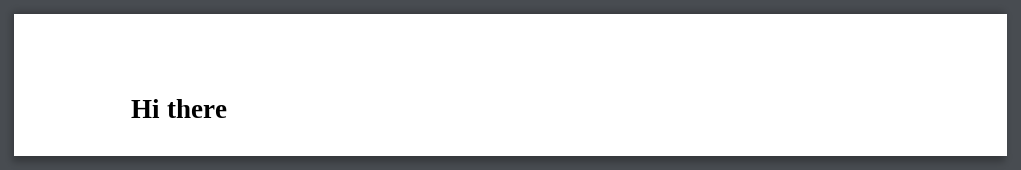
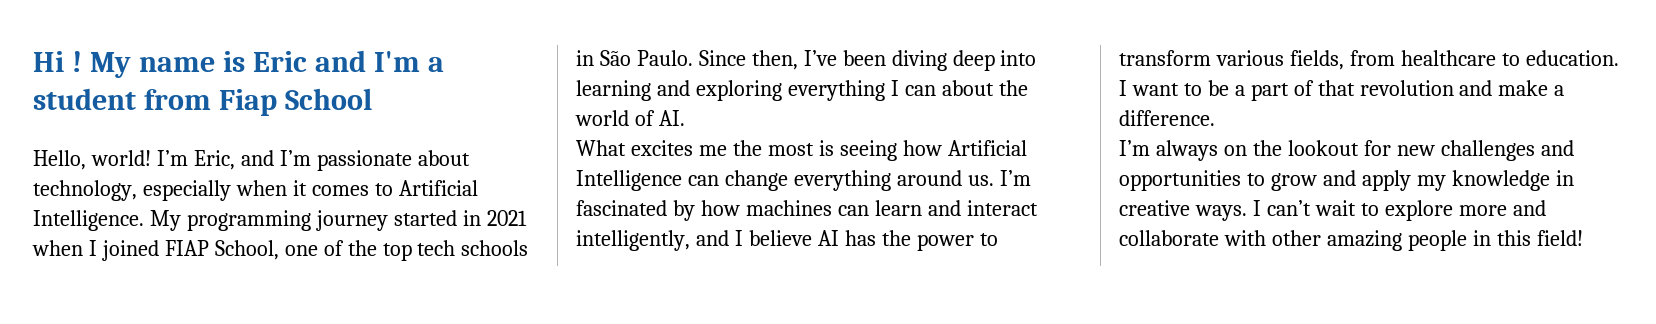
[167,99,228,118] there -> [71,50,444,78] [33,88,372,116] [33,150,470,171] [33,180,478,201] [33,210,527,231] [32,240,529,261] [576,50,1037,71] [576,80,1028,101] [575,110,685,126] [576,140,1027,161] [576,170,1031,191] [576,200,1038,221] [576,230,998,251] [1119,50,1619,70] [1119,80,1565,101] [1119,110,1215,126] [1119,140,1574,161] [1119,170,1574,191] [1119,200,1546,221] [1119,230,1583,251] ! My name is Eric and I'm a student from Fiap School // Hello, world! I’m Eric, and I’m passionate about technology, especially when it comes to Artificial Intelligence. My programming journey started in 2021 when I joined FIAP School, one of the top tech schools in São Paulo. Since then, I’ve been diving deep into learning and exploring everything I can about the world of AI. // What excites me the most is seeing how Artificial Intelligence can change everything around us. I’m fascinated by how machines can learn and interact intelligently, and I believe AI has the power to transform various fields, from healthcare to education. I want to be a part of that revolution and make a difference. // I’m always on the lookout for new challenges and opportunities to grow and apply my knowledge in creative ways. I can’t wait to explore more and collaborate with other amazing people in this field!

